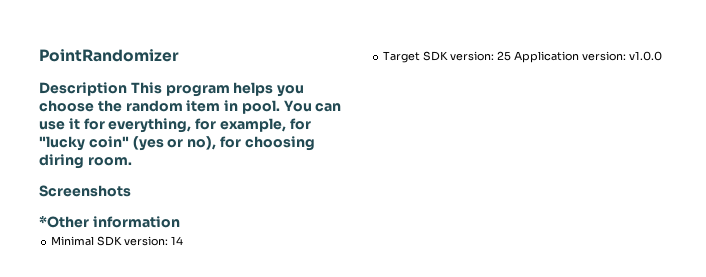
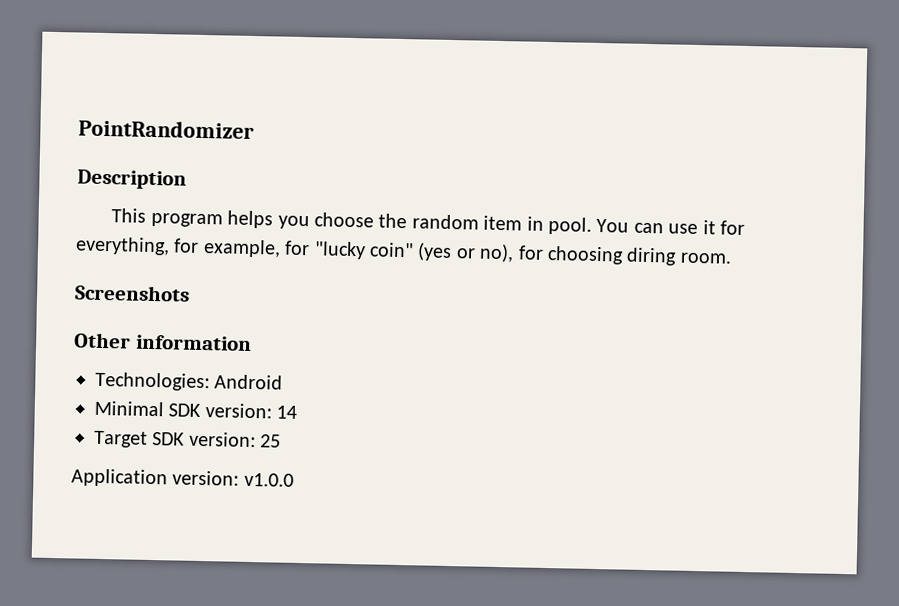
(127, 89) none -> (187, 179) //
[39,216,89,228] *Other -> [74,332,131,349] Other
(180, 222) none -> [95,371,284,392] // Technologies: Android
(512, 56) none -> (282, 441) //

